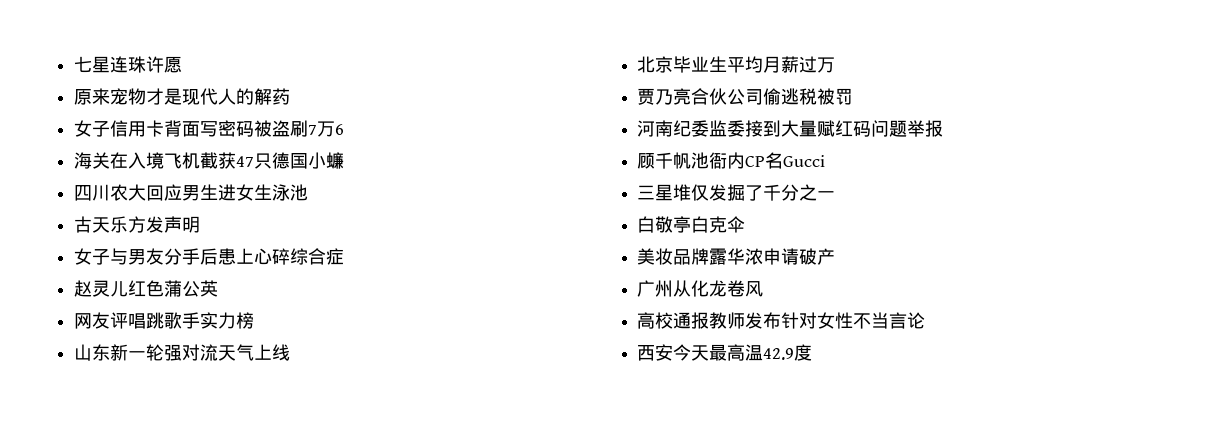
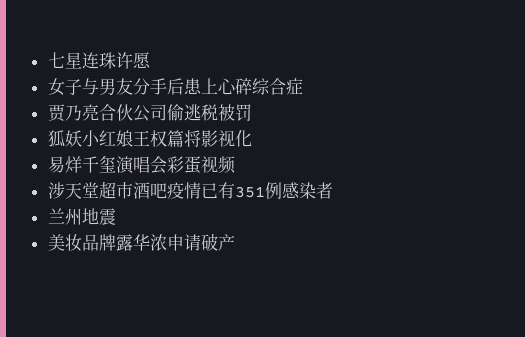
[74,88,291,105] [74,120,345,137] [74,152,345,169] [74,184,309,201] [74,216,201,233] // 原来宠物才是现代人的解药 // 女子信用卡背面写密码被盗刷7万6 // 海关在入境飞机截获47只德国小蠊 // 四川农大回应男生进女生泳池 // 古天乐方发声明 -> (151, 60) none
[74,280,219,297] [74,312,255,329] [74,344,291,361] [637,56,836,73] // 赵灵儿红色蒲公英 // 网友评唱跳歌手实力榜 // 山东新一轮强对流天气上线 // 北京毕业生平均月薪过万 -> (303, 86) none
[637,120,944,137] [637,152,826,169] [637,184,836,201] [637,216,746,233] 河南纪委监委接到大量赋红码问题举报 // 顾千帆池衙内CP名Gucci // 三星堆仅发掘了千分之一 // 白敬亭白克伞 -> [47,130,252,147] [47,156,236,174] [47,181,333,199] [47,208,116,225] 狐妖小红娘王权篇将影视化 // 易烊千玺演唱会彩蛋视频 // 涉天堂超市酒吧疫情已有351例感染者 // 兰州地震
[637,280,764,297] [637,312,926,329] [637,344,813,361] // 广州从化龙卷风 // 高校通报教师发布针对女性不当言论 // 西安今天最高温42.9度 -> (235, 242) none

